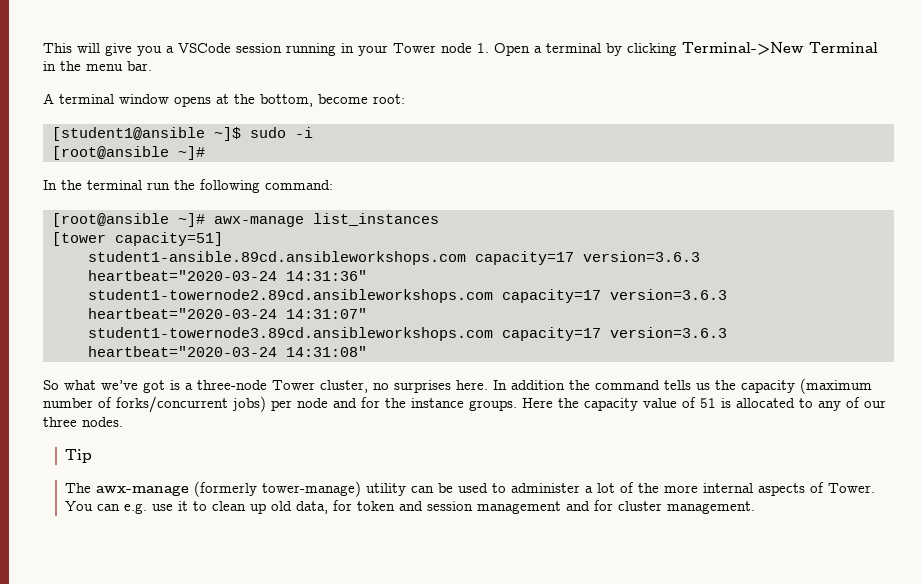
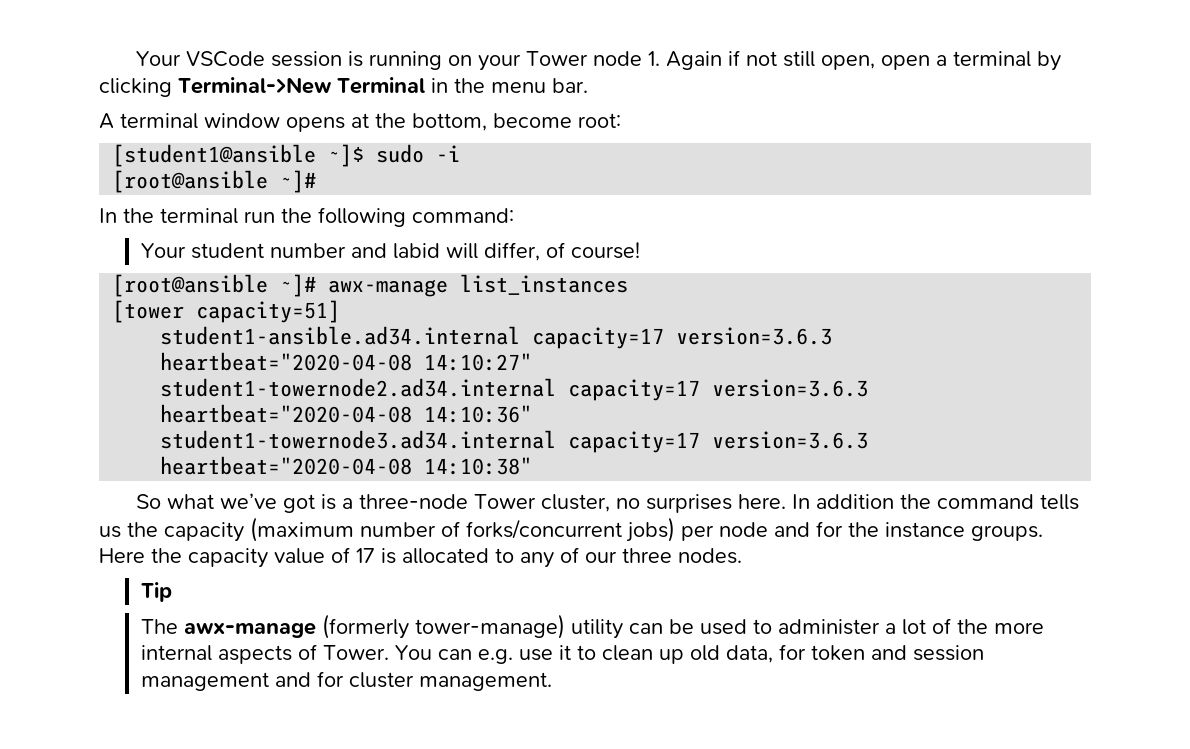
[43,43,530,56] This will give you a VSCode session running in your Tower node 1. Open -> [135,50,930,71] Your VSCode session is running on your Tower node 1. Again if not still open, open
(333, 185) none -> [140,242,640,261] // Your student number and labid will differ, of course!
[87,251,700,265] [87,270,367,281] [87,289,727,303] [87,308,367,319] [87,327,727,341] [87,346,367,357] student1-ansible.89cd.ansibleworkshops.com capacity=17 version=3.6.3 heartbeat="2020-03-24 14:31:36" // student1-towernode2.89cd.ansibleworkshops.com capacity=17 version=3.6.3 heartbeat="2020-03-24 14:31:07" // student1-towernode3.89cd.ansibleworkshops.com capacity=17 version=3.6.3 heartbeat="2020-03-24 14:31:08" -> [160,326,833,349] [160,352,533,371] [160,378,869,401] [160,404,533,423] [160,430,869,453] [160,456,533,475] student1-ansible.ad34.internal capacity=17 version=3.6.3 heartbeat="2020-04-08 14:10:27" // student1-towernode2.ad34.internal capacity=17 version=3.6.3 heartbeat="2020-04-08 14:10:36" // student1-towernode3.ad34.internal capacity=17 version=3.6.3 heartbeat="2020-04-08 14:10:38"
[700,398,716,408] 51 -> [356,548,375,563] 17

